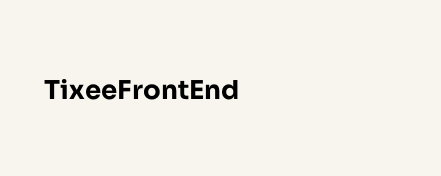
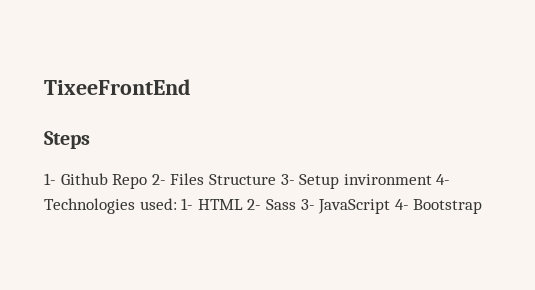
(239, 89) none -> [44,131,90,149] [44,173,451,189] [44,198,483,214] // Steps // 1- Github Repo 2- Files Structure 3- Setup invironment 4- Technologies used: 1- HTML 2- Sass 3- JavaScript 4- Bootstrap

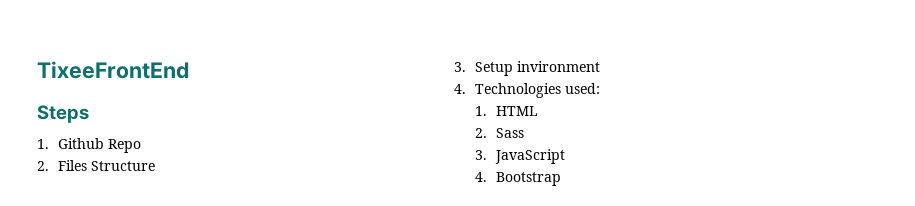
[44,173,56,185] 1- -> [37,139,49,149] 1.
[151,174,166,185] 2- -> [37,161,49,171] // 2.
[280,174,295,185] 3- -> [454,62,466,72] // 3.
[436,174,451,185] 4- -> [454,84,466,94] // 4.
[181,198,194,210] 1- -> [474,106,487,116] // 1.
[247,199,262,210] 2- -> [474,128,487,138] // 2.
[300,199,315,210] 3- -> [474,150,487,160] // 3.
[394,199,409,210] 4- -> [474,172,487,182] // 4.

